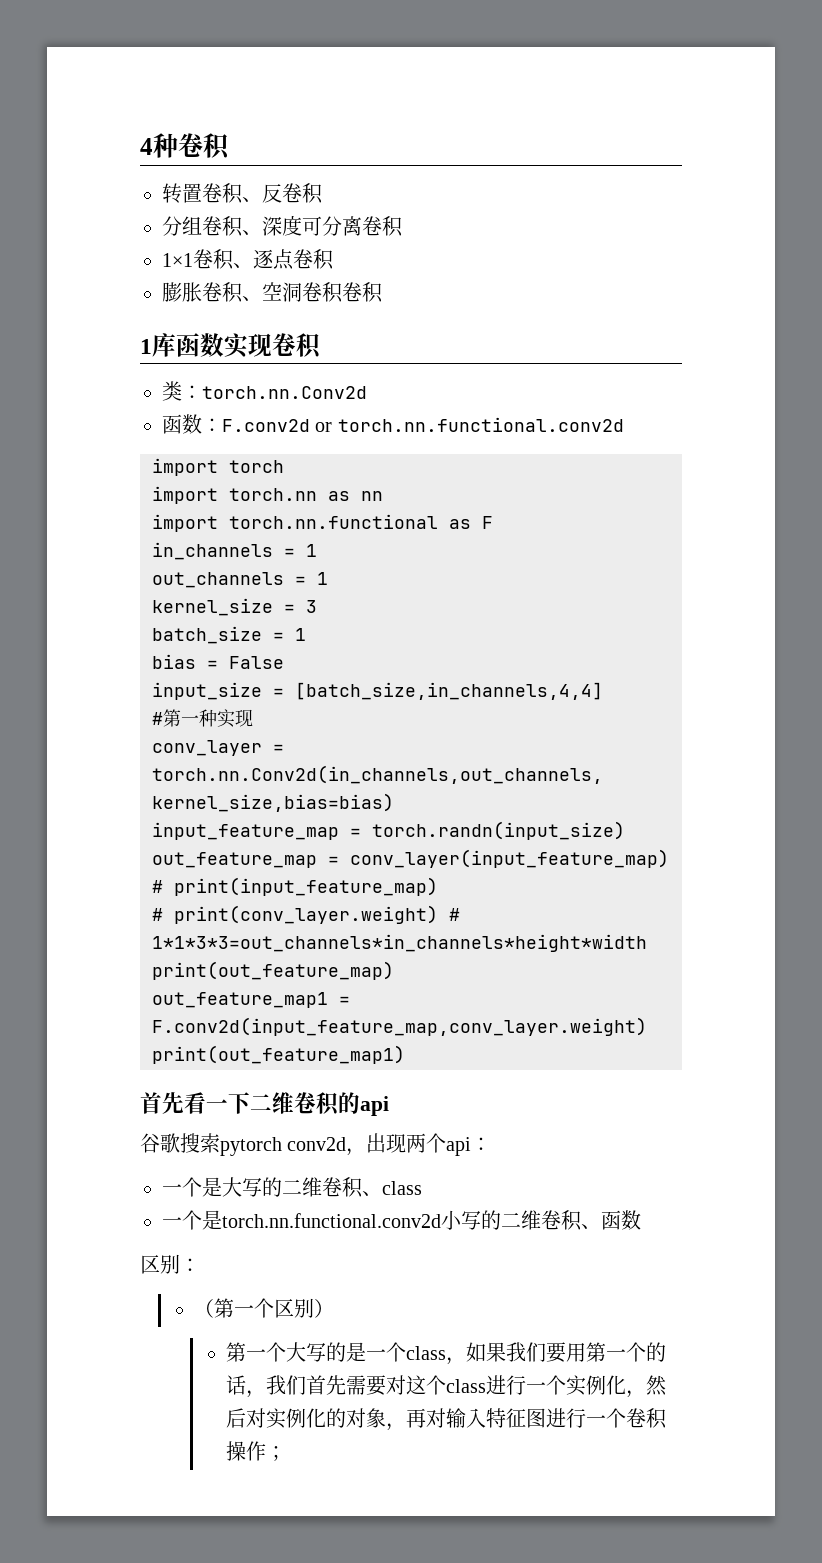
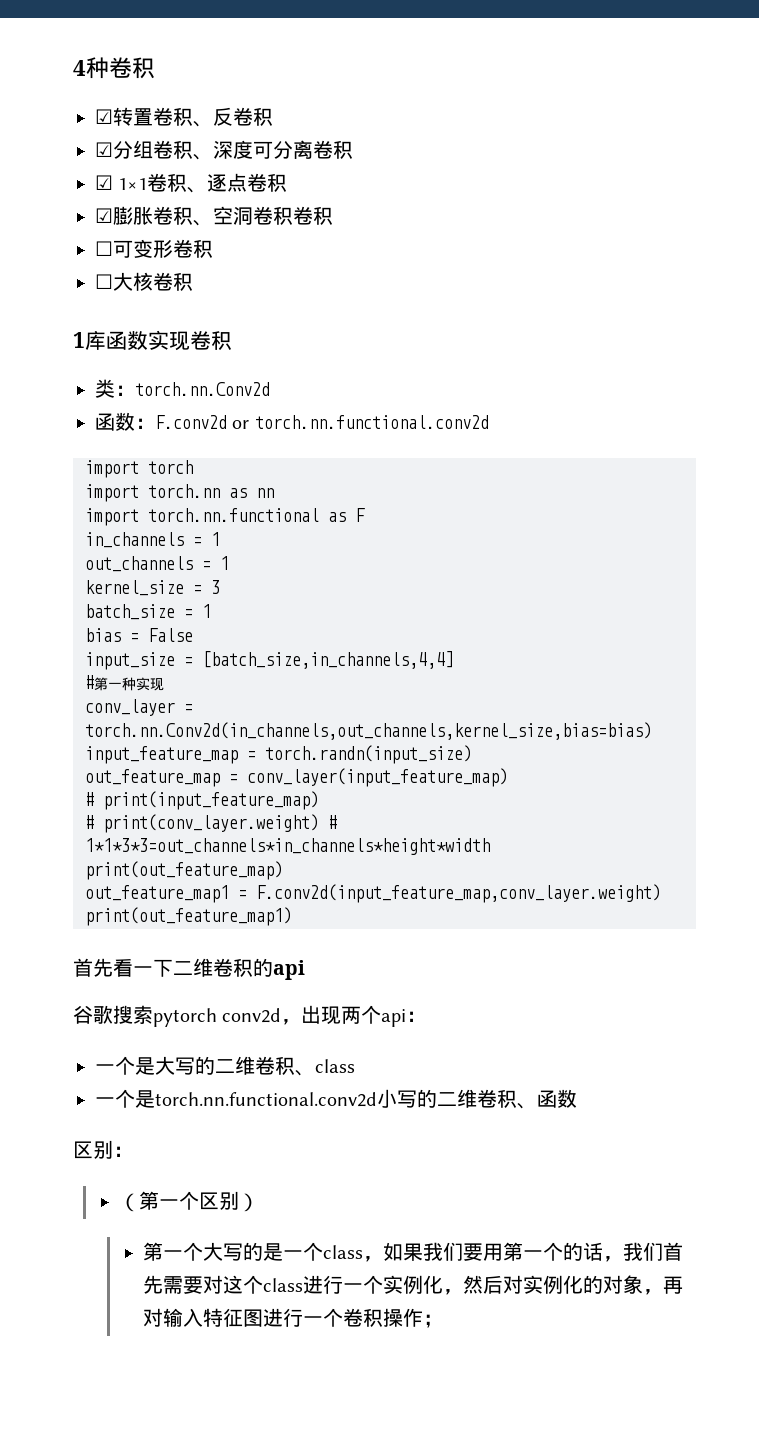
(230, 146) none -> [95,109,113,124] ☑
(323, 193) none -> [95,142,113,157] ☑
(403, 226) none -> [95,175,113,190] ☑
(334, 259) none -> [95,208,113,223] ☑
(383, 292) none -> [95,239,213,258] [95,272,193,291] // ☐可变形卷积 // ☐大核卷积

